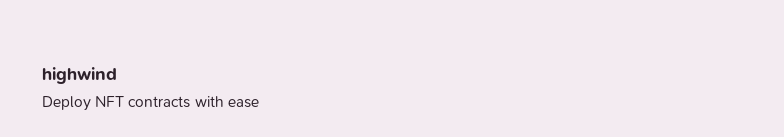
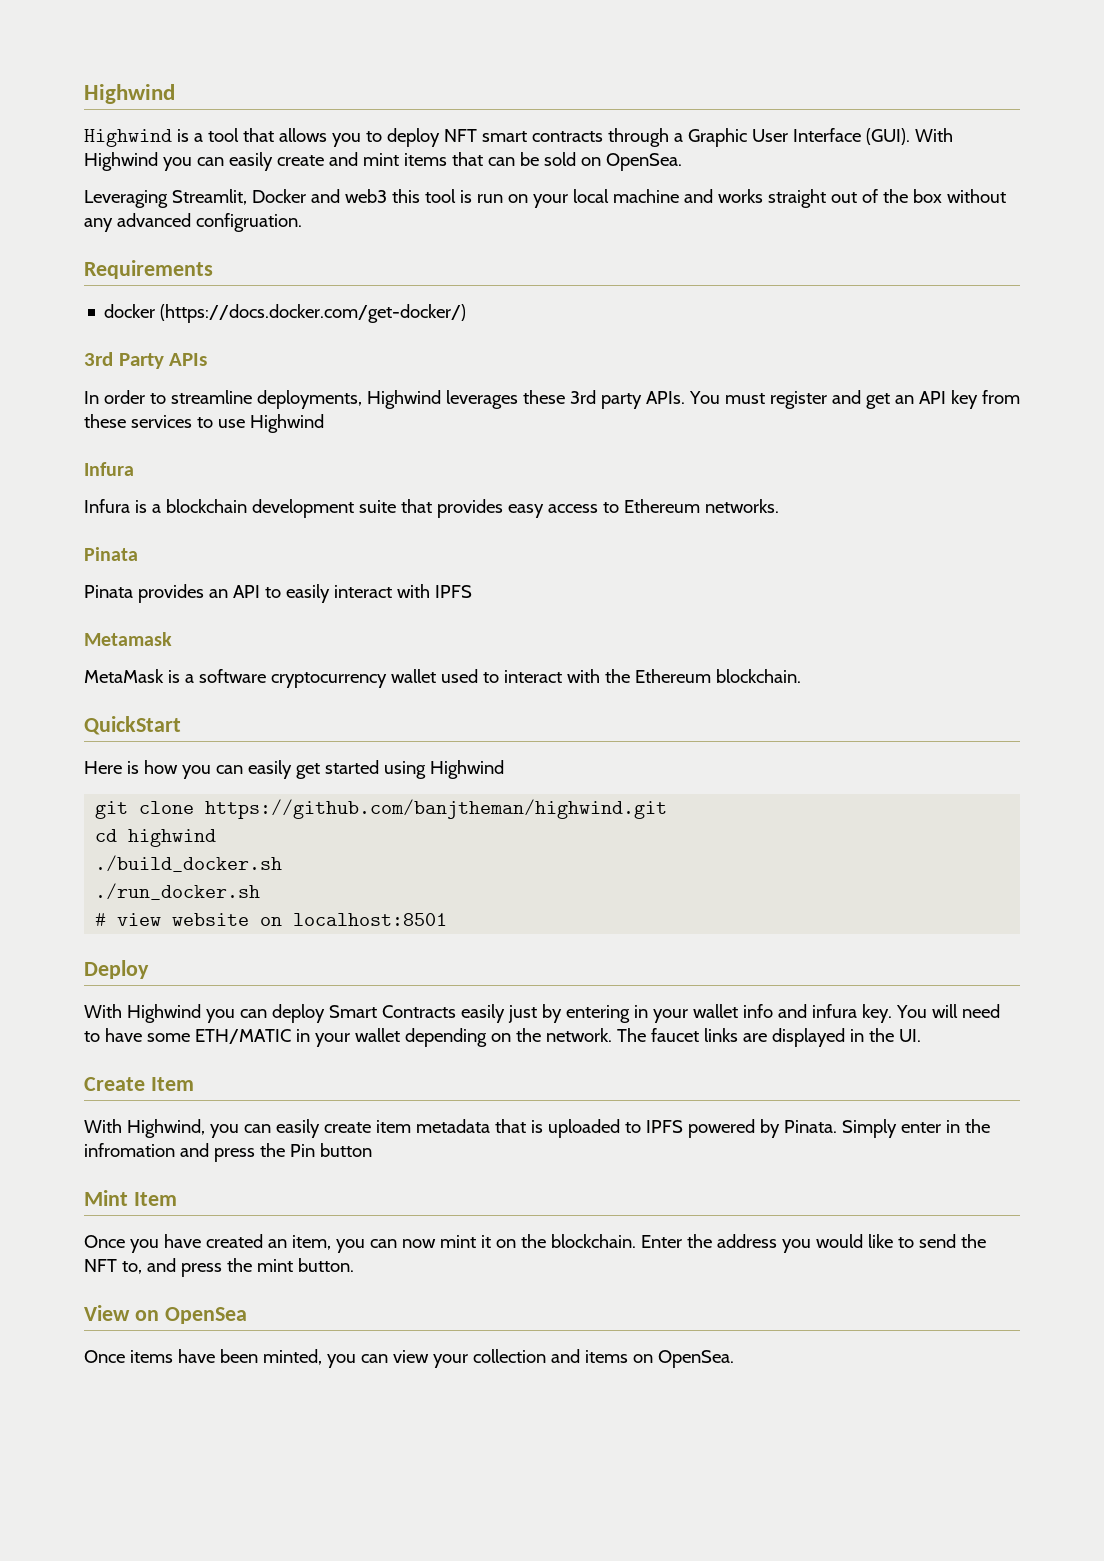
[42,67,117,84] [42,96,259,111] highwind // Deploy NFT contracts with ease -> [84,84,175,104] [84,128,953,147] [84,152,682,171] [84,189,1006,208] [84,213,302,232] [84,260,213,279] [104,304,467,323] [84,352,208,369] [84,390,1020,409] [84,414,324,433] [84,462,134,476] [84,499,779,518] [84,547,138,561] [84,584,472,603] [84,632,172,646] [84,669,801,688] [84,716,181,735] [84,760,504,779] [95,799,668,819] [95,829,217,847] [95,855,283,872] [95,883,261,900] [95,913,448,926] [84,960,149,979] [84,1004,1000,1023] [84,1028,921,1047] [84,1077,194,1091] [84,1119,990,1138] [84,1143,372,1162] [84,1190,177,1206] [84,1234,986,1253] [84,1258,354,1277] [84,1305,247,1324] [84,1349,734,1368] Highwind // Highwind is a tool that allows you to deploy NFT smart contracts through a Graphic User Interface (GUI). With Highwind you can easily create and mint items that can be sold on OpenSea. // Leveraging Streamlit, Docker and web3 this tool is run on your local machine and works straight out of the box without any advanced configruation. // Requirements // docker (https://docs.docker.com/get-docker/) // 3rd Party APIs // In order to streamline deployments, Highwind leverages these 3rd party APIs. You must register and get an API key from these services to use Highwind // Infura // Infura is a blockchain development suite that provides easy access to Ethereum networks. // Pinata // Pinata provides an API to easily interact with IPFS // Metamask // MetaMask is a software cryptocurrency wallet used to interact with the Ethereum blockchain. // QuickStart // Here is how you can easily get started using Highwind // git clone https://github.com/banjtheman/highwind.git // cd highwind // ./build_docker.sh // ./run_docker.sh // # view website on localhost:8501 // Deploy // With Highwind you can deploy Smart Contracts easily just by entering in your wallet info and infura key. You will need to have some ETH/MATIC in your wallet depending on the network. The faucet links are displayed in the UI. // Create Item // With Highwind, you can easily create item metadata that is uploaded to IPFS powered by Pinata. Simply enter in the infromation and press the Pin button // Mint Item // Once you have created an item, you can now mint it on the blockchain. Enter the address you would like to send the NFT to, and press the mint button. // View on OpenSea // Once items have been minted, you can view your collection and items on OpenSea.

